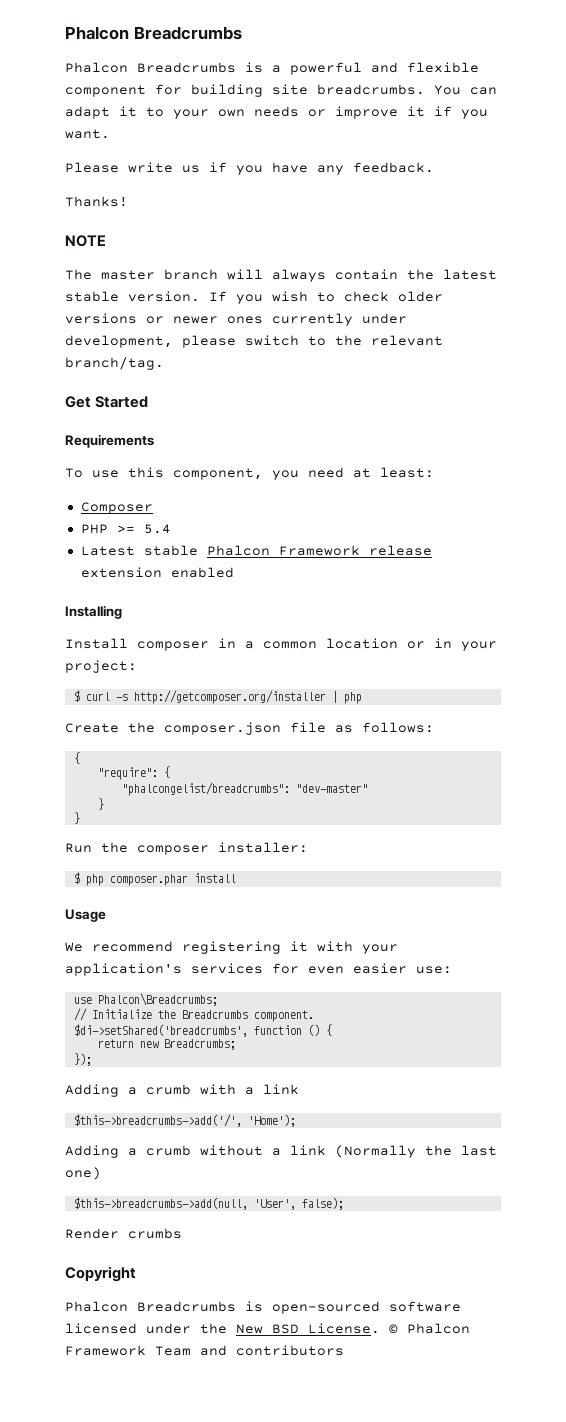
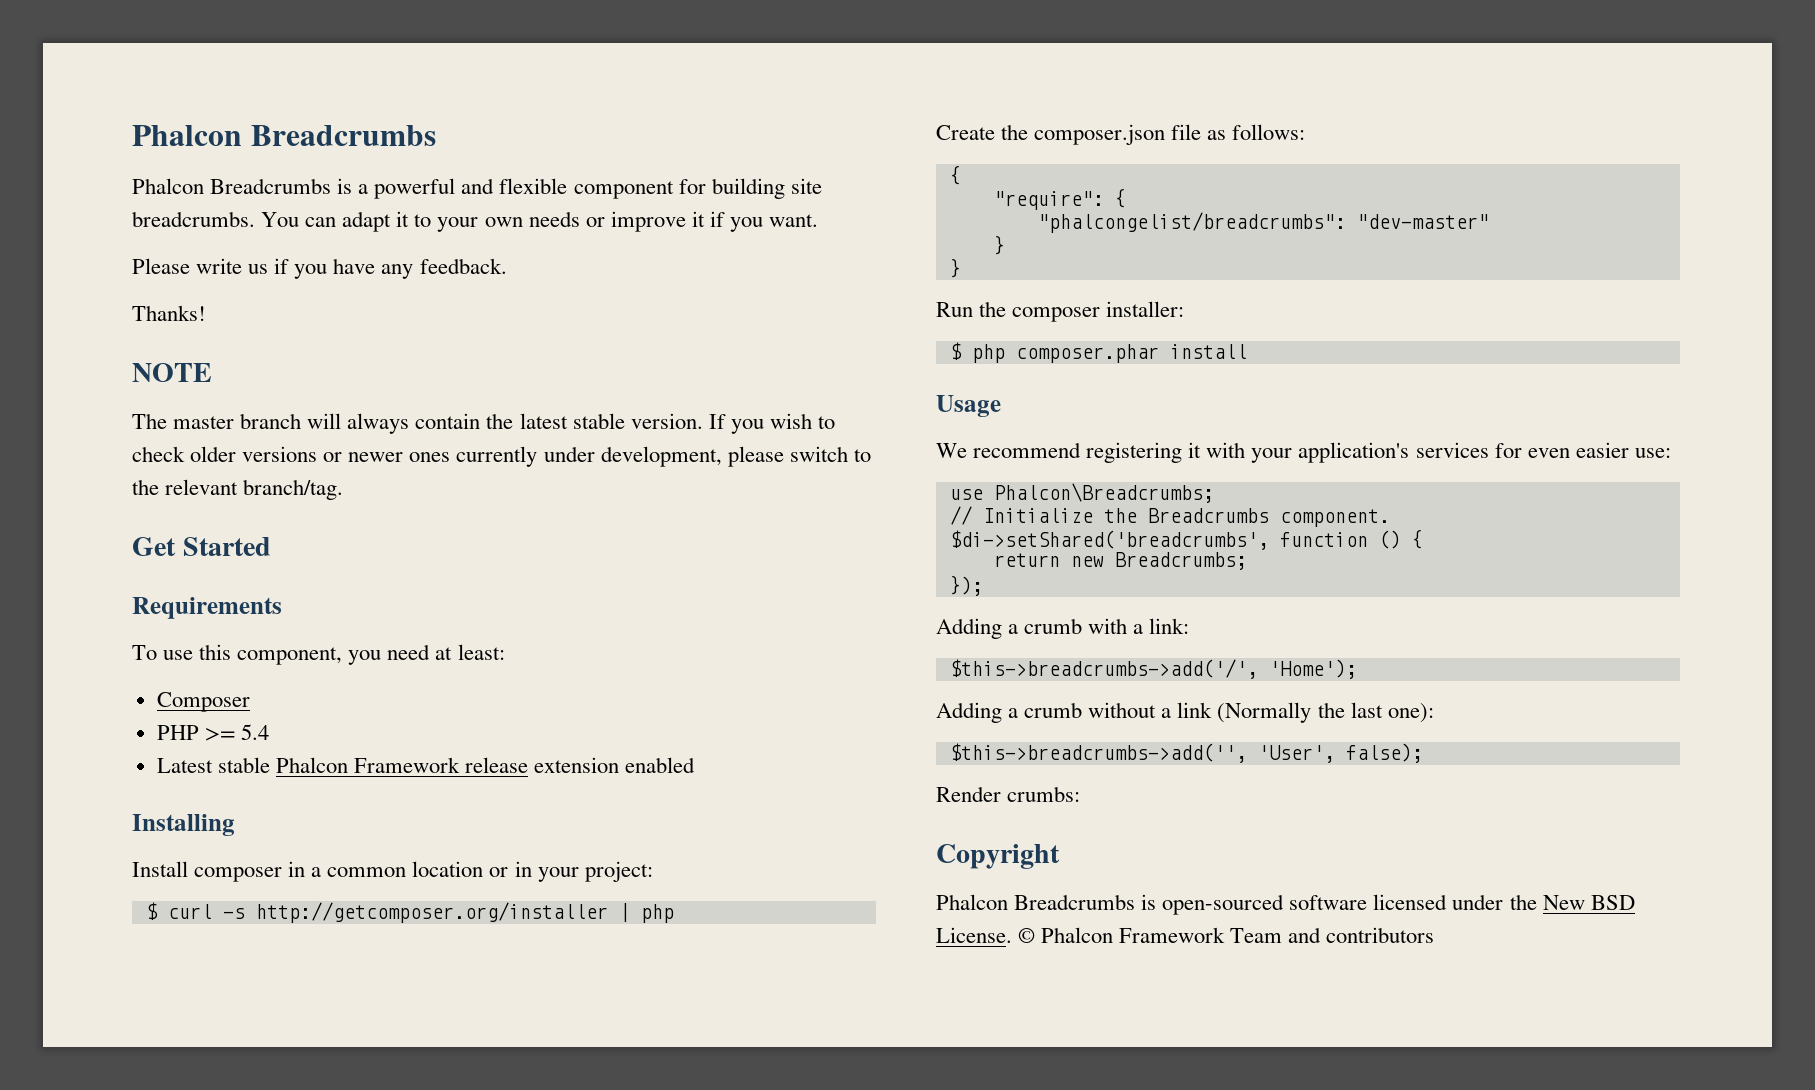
[263,1084,299,1095] link -> [1149,618,1190,634] link:
[65,1167,101,1180] [73,1197,248,1210] one) // $this->breadcrumbs->add(null, -> [1387,703,1434,723] [949,743,1247,763] one): // $this->breadcrumbs->add('',
[128,1228,182,1239] crumbs -> [1007,786,1081,802] crumbs:

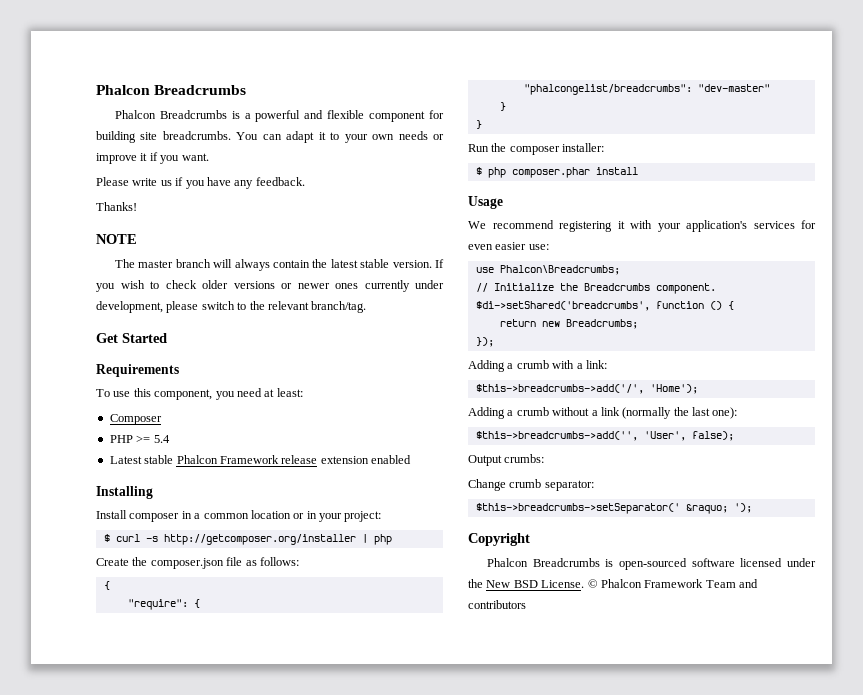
[1217,702,1312,723] (Normally -> [622,407,672,419] (normally
[936,786,1001,802] Render -> [468,455,502,466] Output
(1081, 794) none -> [468,479,594,491] [475,503,752,514] // Change crumb separator: // $this->breadcrumbs->setSeparator(' &raquo; ');

